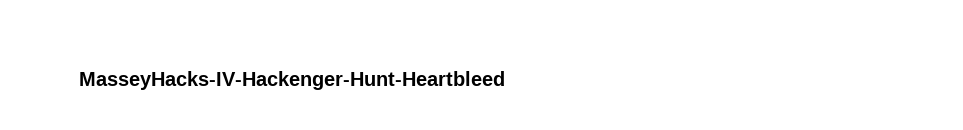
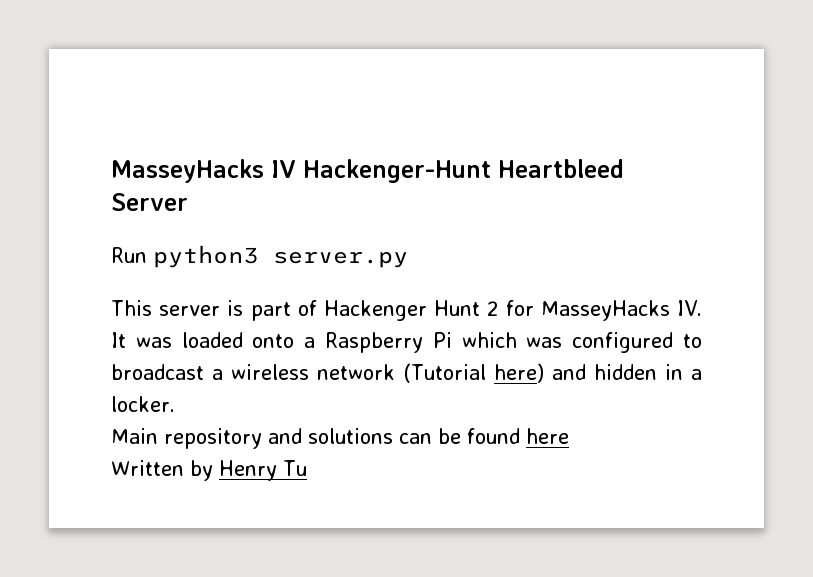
[79,71,505,90] MasseyHacks-IV-Hackenger-Hunt-Heartbleed -> [111,159,624,183] [111,193,188,211] [111,245,408,268] [111,300,703,321] [111,332,702,353] [111,363,702,383] [111,396,175,412] [111,428,569,449] [111,460,307,481] MasseyHacks IV Hackenger-Hunt Heartbleed Server // Run python3 server.py // This server is part of Hackenger Hunt 2 for MasseyHacks IV. It was loaded onto a Raspberry Pi which was configured to broadcast a wireless network (Tutorial here) and hidden in a locker. // Main repository and solutions can be found here // Written by Henry Tu

